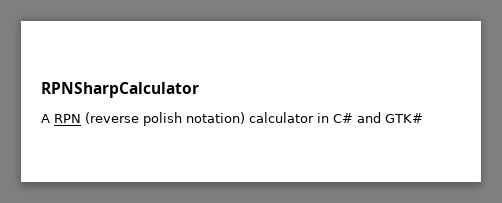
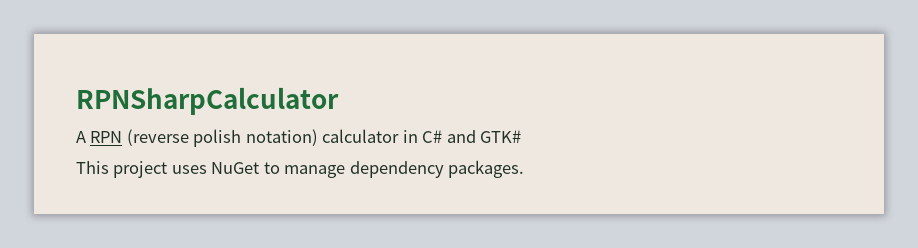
(423, 118) none -> [76,160,525,178] // This project uses NuGet to manage dependency packages.

